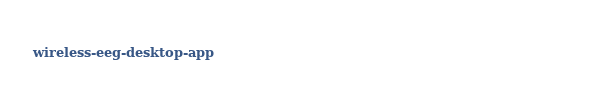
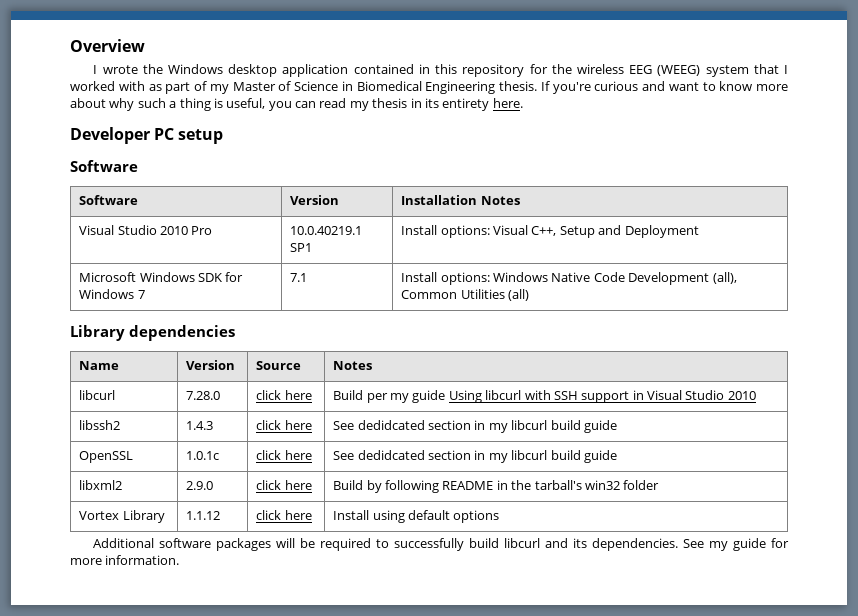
[32,47,214,60] wireless-eeg-desktop-app -> [70,39,145,52] [93,64,788,77] [70,81,788,94] [70,98,523,111] [70,127,224,144] [70,160,138,172] [79,195,139,205] [290,195,340,205] [401,195,520,205] [79,225,213,235] [290,226,363,235] [290,243,313,252] [401,225,699,238] [79,272,244,282] [79,289,145,299] [290,273,308,282] [401,272,737,285] [401,289,530,301] [70,325,235,341] [79,361,120,370] [186,360,236,370] [256,361,302,370] [333,361,373,370] [79,390,116,400] [186,391,221,400] [256,390,312,400] [333,390,756,403] [79,420,121,430] [186,421,214,430] [256,420,312,430] [333,420,617,433] [79,451,134,463] [186,451,220,460] [256,450,312,460] [333,450,617,463] [79,480,123,490] [186,481,214,490] [256,480,312,490] [333,480,660,493] [79,510,165,523] [186,511,221,520] [256,510,312,520] [333,510,500,523] [93,538,789,551] [70,555,180,565] Overview // I wrote the Windows desktop application contained in this repository for the wireless EEG (WEEG) system that I worked with as part of my Master of Science in Biomedical Engineering thesis. If you're curious and want to know more about why such a thing is useful, you can read my thesis in its entirety here. // Developer PC setup // Software // Software | Version | Installation Notes // Visual Studio 2010 Pro | 10.0.40219.1 SP1 | Install options: Visual C++, Setup and Deployment // Microsoft Windows SDK for Windows 7 | 7.1 | Install options: Windows Native Code Development (all), Common Utilities (all) // Library dependencies // Name | Version | Source | Notes // libcurl | 7.28.0 | click here | Build per my guide Using libcurl with SSH support in Visual Studio 2010 // libssh2 | 1.4.3 | click here | See dedidcated section in my libcurl build guide // OpenSSL | 1.0.1c | click here | See dedidcated section in my libcurl build guide // libxml2 | 2.9.0 | click here | Build by following README in the tarball's win32 folder // Vortex Library | 1.1.12 | click here | Install using default options // Additional software packages will be required to successfully build libcurl and its dependencies. See my guide for more information.

